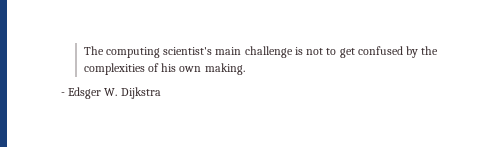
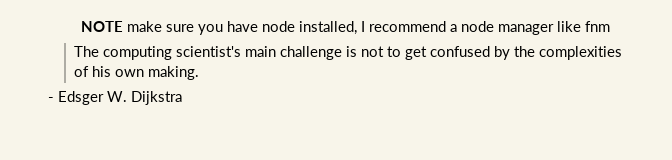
(83, 50) none -> [80,21,610,35] NOTE make sure you have node installed, I recommend a node manager like fnm //

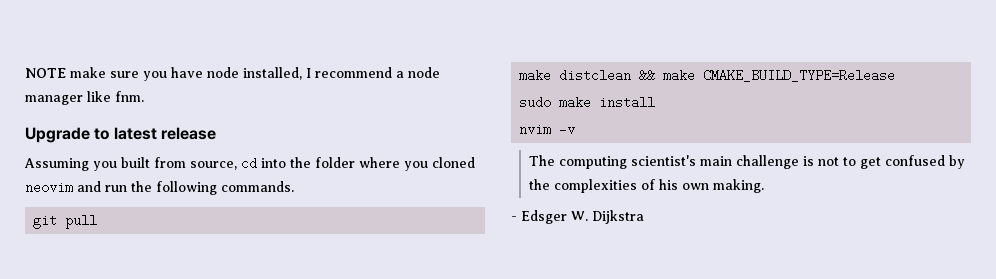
[584,21,610,32] fnm -> [115,91,144,102] [25,127,216,143] [24,157,475,171] [25,181,294,195] [33,215,98,229] [519,69,896,82] [519,96,656,109] [519,123,576,136] fnm. // Upgrade to latest release // Assuming you built from source, cd into the folder where you cloned neovim and run the following commands. // git pull // make distclean && make CMAKE_BUILD_TYPE=Release // sudo make install // nvim -v

